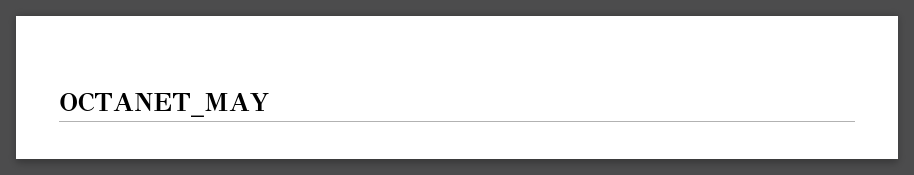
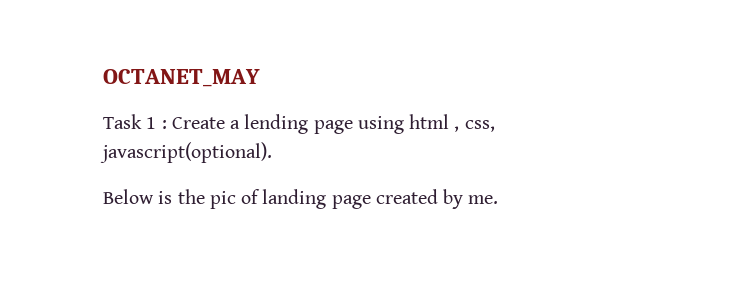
(269, 104) none -> [103,114,495,134] [100,142,272,163] [103,189,499,209] // Task 1 : Create a lending page using html , css, javascript(optional). // Below is the pic of landing page created by me.

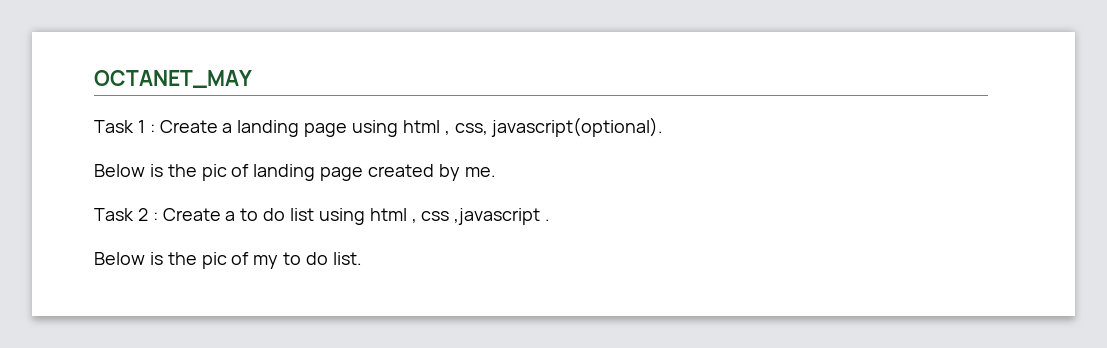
[244,114,309,134] lending -> [237,120,300,137] landing
(499, 199) none -> [94,208,551,225] [94,252,362,269] // Task 2 : Create a to do list using html , css ,javascript . // Below is the pic of my to do list.

